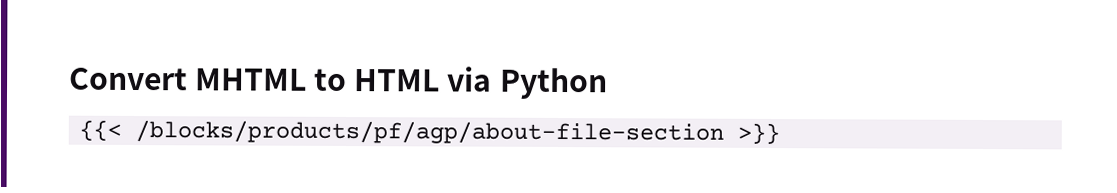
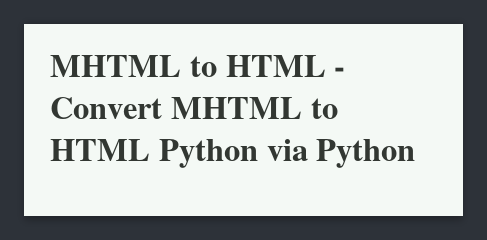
(69, 79) none -> [50,55,346,77] MHTML to HTML -
(441, 80) none -> [158,139,258,168] Python
[79,119,781,145] // {{< /blocks/products/pf/agp/about-file-section >}} -> (416, 153) none

